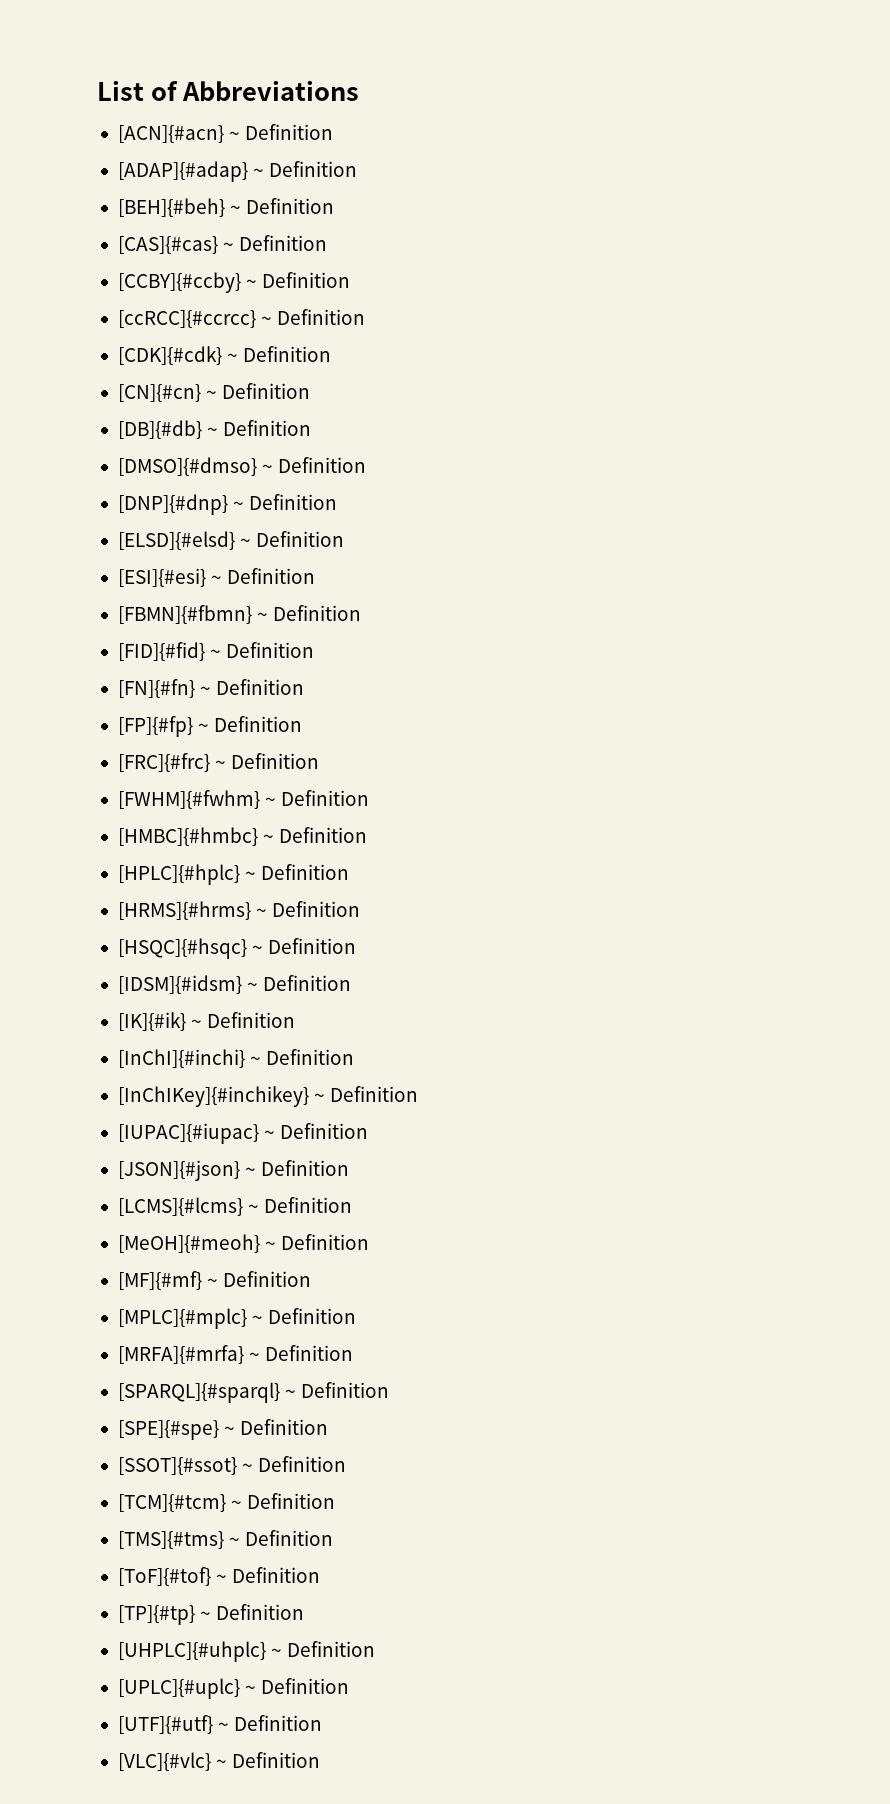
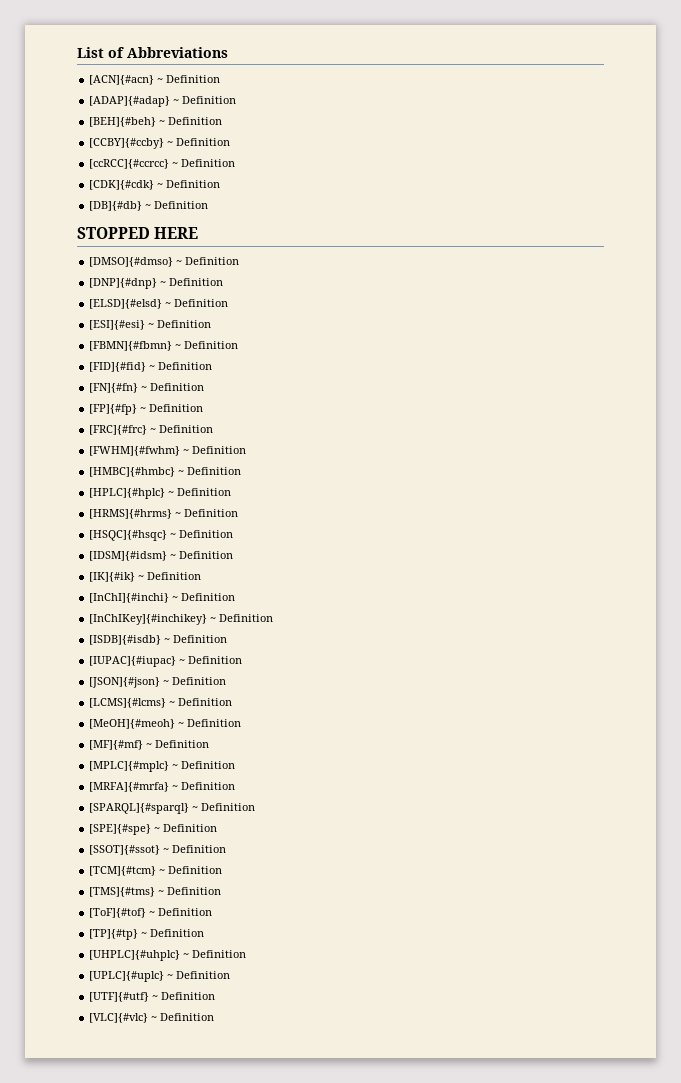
[117,235,328,254] // [CAS]{#cas} ~ Definition -> (223, 121) none
[117,383,311,402] [117,420,312,439] [CN]{#cn} ~ Definition // [DB]{#db} ~ Definition -> [89,201,209,211] [77,227,199,239] [DB]{#db} ~ Definition // STOPPED HERE
(419, 1094) none -> [89,635,228,645] // [ISDB]{#isdb} ~ Definition

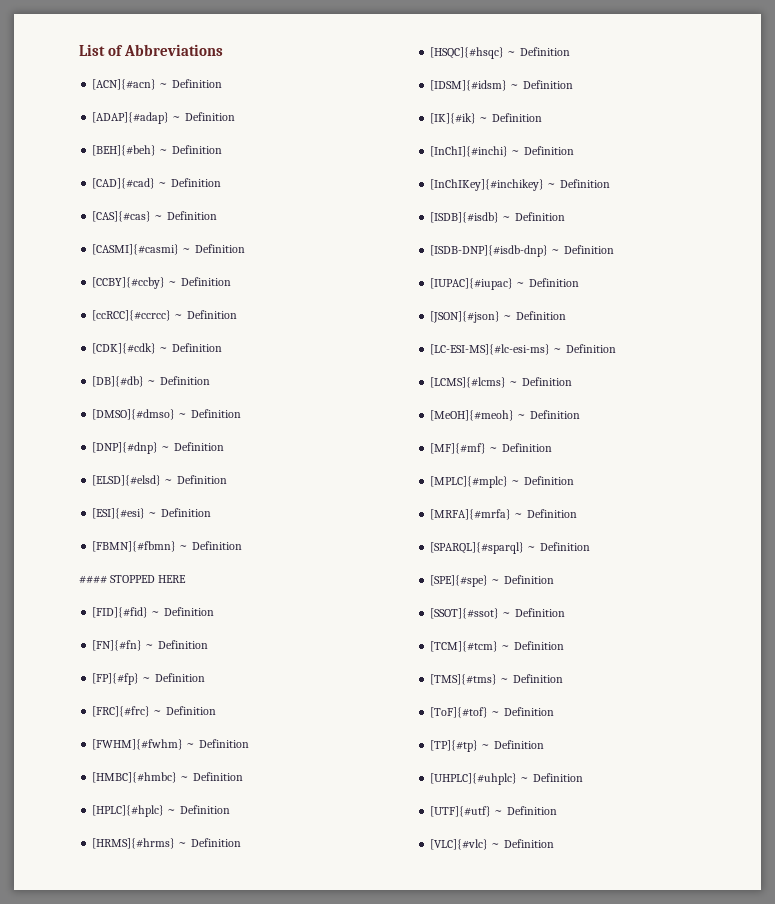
(223, 121) none -> [92,178,221,189] [92,211,217,222] [92,244,245,255] // [CAD]{#cad} ~ Definition // [CAS]{#cas} ~ Definition // [CASMI]{#casmi} ~ Definition
[77,227,199,239] // STOPPED HERE -> (210, 380) none
(239, 345) none -> [79,575,187,584] // #### STOPPED HERE
(228, 639) none -> [430,245,614,257] // [ISDB-DNP]{#isdb-dnp} ~ Definition
(227, 681) none -> [430,344,616,355] // [LC-ESI-MS]{#lc-esi-ms} ~ Definition
[89,971,231,982] // [UPLC]{#uplc} ~ Definition -> (583, 777) none

